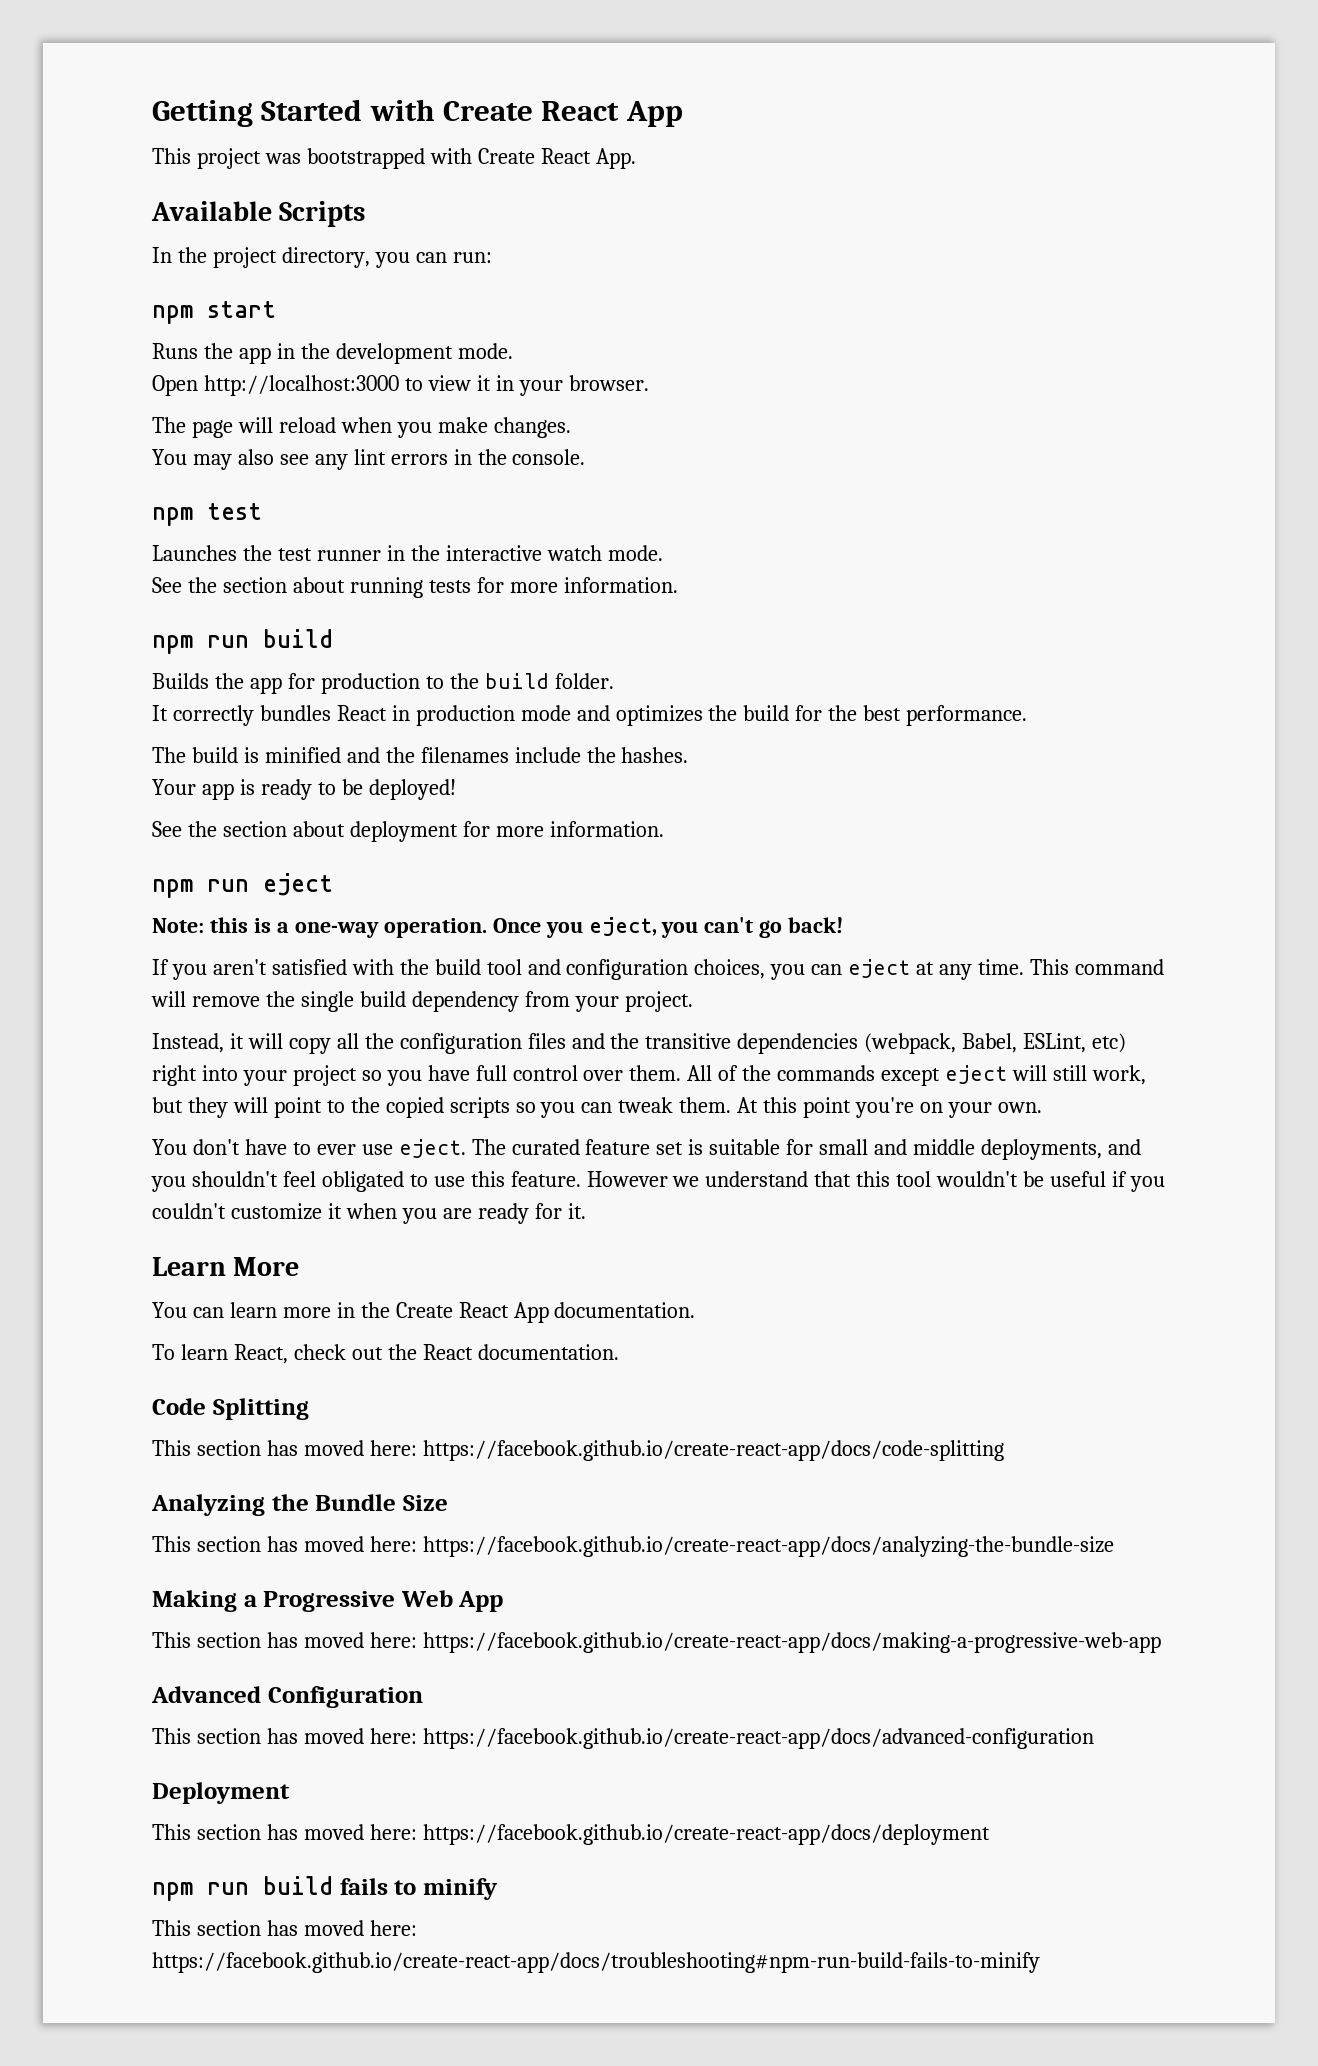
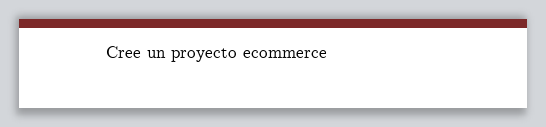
[152,99,683,127] [152,148,636,169] [151,201,366,227] [152,247,492,268] [152,301,276,324] [152,343,513,364] [152,375,649,396] [152,417,571,438] [152,449,586,470] [152,503,262,526] [152,545,663,561] [152,577,678,598] [152,629,333,654] [152,673,614,694] [152,705,1028,726] [152,747,689,763] [152,779,456,800] [152,821,664,842] [152,873,333,898] [152,917,844,938] [152,959,1164,980] [151,991,693,1012] [152,1033,1127,1054] [152,1065,1146,1086] [152,1097,1042,1118] [152,1139,1141,1160] [151,1171,1165,1192] [152,1203,586,1224] [152,1257,300,1276] [152,1302,696,1323] [152,1344,619,1364] [152,1398,309,1420] [152,1440,1004,1461] [151,1494,448,1516] [152,1536,1114,1557] [152,1590,504,1612] [152,1632,1161,1653] [151,1686,423,1708] [152,1728,1094,1749] [152,1782,290,1804] [152,1824,990,1845] [152,1876,498,1901] [152,1920,417,1936] [152,1952,1040,1973] Getting Started with Create React App // This project was bootstrapped with Create React App. // Available Scripts // In the project directory, you can run: // npm start // Runs the app in the development mode. // Open http://localhost:3000 to view it in your browser. // The page will reload when you make changes. // You may also see any lint errors in the console. // npm test // Launches the test runner in the interactive watch mode. // See the section about running tests for more information. // npm run build // Builds the app for production to the build folder. // It correctly bundles React in production mode and optimizes the build for the best performance. // The build is minified and the filenames include the hashes. // Your app is ready to be deployed! // See the section about deployment for more information. // npm run eject // Note: this is a one-way operation. Once you eject, you can't go back! // If you aren't satisfied with the build tool and configuration choices, you can eject at any time. This command will remove the single build dependency from your project. // Instead, it will copy all the configuration files and the transitive dependencies (webpack, Babel, ESLint, etc) right into your project so you have full control over them. All of the commands except eject will still work, but they will point to the copied scripts so you can tweak them. At this point you're on your own. // You don't have to ever use eject. The curated feature set is suitable for small and middle deployments, and you shouldn't feel obligated to use this feature. However we understand that this tool wouldn't be useful if you couldn't customize it when you are ready for it. // Learn More // You can learn more in the Create React App documentation. // To learn React, check out the React documentation. // Code Splitting // This section has moved here: https://facebook.github.io/create-react-app/docs/code-splitting // Analyzing the Bundle Size // This section has moved here: https://facebook.github.io/create-react-app/docs/analyzing-the-bundle-size // Making a Progressive Web App // This section has moved here: https://facebook.github.io/create-react-app/docs/making-a-progressive-web-app // Advanced Configuration // This section has moved here: https://facebook.github.io/create-react-app/docs/advanced-configuration // Deployment // This section has moved here: https://facebook.github.io/create-react-app/docs/deployment // npm run build fails to minify // This section has moved here: https://facebook.github.io/create-react-app/docs/troubleshooting#npm-run-build-fails-to-minify -> [106,46,327,62] Cree un proyecto ecommerce

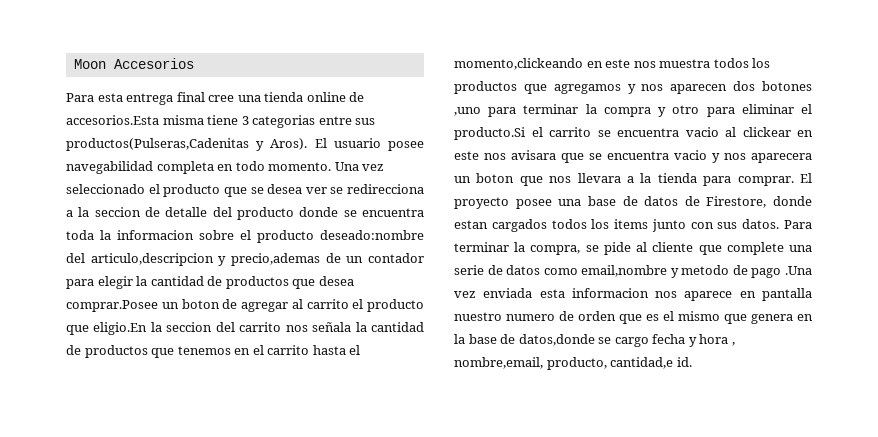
[106,46,327,62] Cree un proyecto ecommerce -> [73,58,194,69] [66,92,365,105] [66,115,376,128] [66,138,424,151] [66,161,385,174] [66,184,424,197] [66,207,424,220] [66,230,424,243] [66,253,424,266] [66,276,354,289] [66,299,424,312] [66,322,425,335] [66,345,361,358] [454,58,771,70] [454,81,812,94] [454,104,812,117] [454,127,813,140] [454,150,812,163] [454,173,812,186] [454,196,812,209] [454,219,812,232] [454,242,812,255] [454,265,812,278] [454,288,812,301] [454,311,813,324] [454,334,735,347] [454,357,692,370] Moon Accesorios // Para esta entrega final cree una tienda online de accesorios.Esta misma tiene 3 categorias entre sus productos(Pulseras,Cadenitas y Aros). El usuario posee navegabilidad completa en todo momento. Una vez seleccionado el producto que se desea ver se redirecciona a la seccion de detalle del producto donde se encuentra toda la informacion sobre el producto deseado:nombre del articulo,descripcion y precio,ademas de un contador para elegir la cantidad de productos que desea comprar.Posee un boton de agregar al carrito el producto que eligio.En la seccion del carrito nos señala la cantidad de productos que tenemos en el carrito hasta el momento,clickeando en este nos muestra todos los productos que agregamos y nos aparecen dos botones ,uno para terminar la compra y otro para eliminar el producto.Si el carrito se encuentra vacio al clickear en este nos avisara que se encuentra vacio y nos aparecera un boton que nos llevara a la tienda para comprar. El proyecto posee una base de datos de Firestore, donde estan cargados todos los items junto con sus datos. Para terminar la compra, se pide al cliente que complete una serie de datos como email,nombre y metodo de pago .Una vez enviada esta informacion nos aparece en pantalla nuestro numero de orden que es el mismo que genera en la base de datos,donde se cargo fecha y hora , nombre,email, producto, cantidad,e id.

